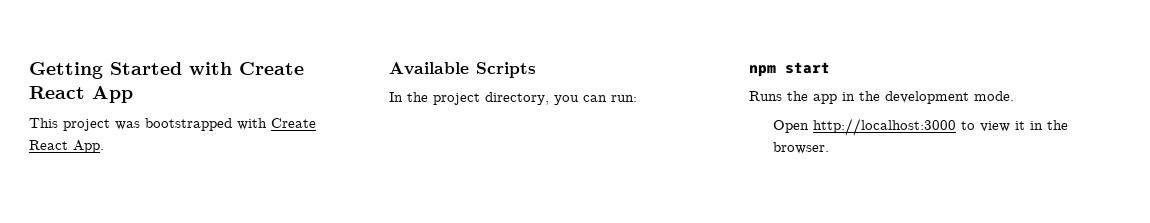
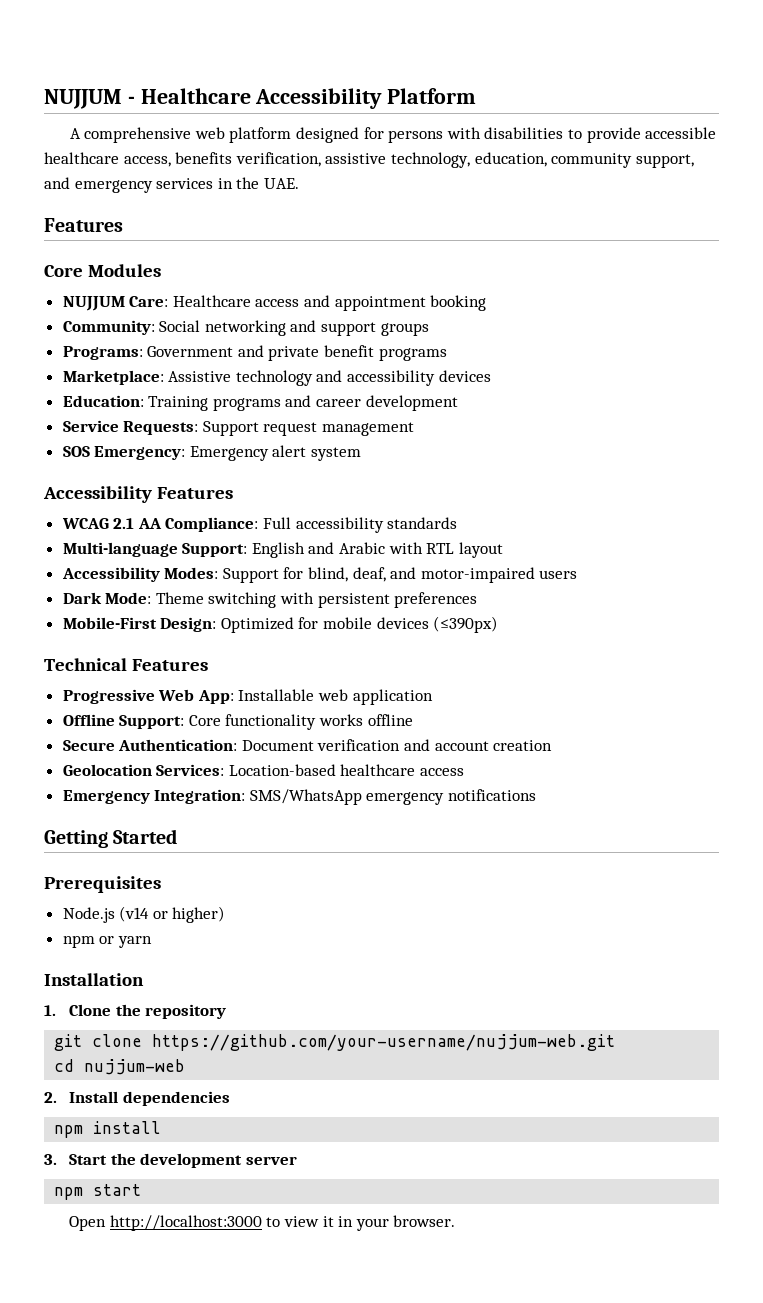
[29,62,304,79] [29,86,133,103] [29,118,316,131] [29,140,104,153] [389,62,536,78] [389,92,637,105] [749,62,830,77] [749,91,1014,104] Getting Started with Create React App // This project was bootstrapped with Create React App. // Available Scripts // In the project directory, you can run: // npm start // Runs the app in the development mode. -> [44,88,477,109] [69,127,717,143] [44,152,694,168] [44,177,299,193] [44,218,123,232] [44,264,161,277] [62,295,487,311] [62,320,429,336] [62,345,447,361] [62,370,491,386] [62,395,458,411] [62,420,415,436] [62,445,362,461] [43,486,233,503] [61,517,458,533] [62,542,503,558] [61,567,578,583] [62,592,478,608] [62,616,499,633] [44,658,208,671] [62,689,433,705] [62,714,413,730] [62,739,553,751] [62,764,465,776] [62,789,537,805] [44,829,178,848] [44,876,161,893] [62,906,226,923] [62,935,152,948] [44,973,144,986] [44,1004,227,1019] [54,1034,616,1051] [54,1059,186,1075] [44,1091,230,1106] [54,1121,162,1138] [44,1153,298,1168] [54,1184,142,1200] NUJJUM - Healthcare Accessibility Platform // A comprehensive web platform designed for persons with disabilities to provide accessible healthcare access, benefits verification, assistive technology, education, community support, and emergency services in the UAE. // Features // Core Modules // NUJJUM Care: Healthcare access and appointment booking // Community: Social networking and support groups // Programs: Government and private benefit programs // Marketplace: Assistive technology and accessibility devices // Education: Training programs and career development // Service Requests: Support request management // SOS Emergency: Emergency alert system // Accessibility Features // WCAG 2.1 AA Compliance: Full accessibility standards // Multi-language Support: English and Arabic with RTL layout // Accessibility Modes: Support for blind, deaf, and motor-impaired users // Dark Mode: Theme switching with persistent preferences // Mobile-First Design: Optimized for mobile devices (≤390px) // Technical Features // Progressive Web App: Installable web application // Offline Support: Core functionality works offline // Secure Authentication: Document verification and account creation // Geolocation Services: Location-based healthcare access // Emergency Integration: SMS/WhatsApp emergency notifications // Getting Started // Prerequisites // Node.js (v14 or higher) // npm or yarn // Installation // 1. Clone the repository // git clone https://github.com/your-username/nujjum-web.git // cd nujjum-web // 2. Install dependencies // npm install // 3. Start the development server // npm start
[1047,120,1069,130] the -> [355,1218,389,1231] your

